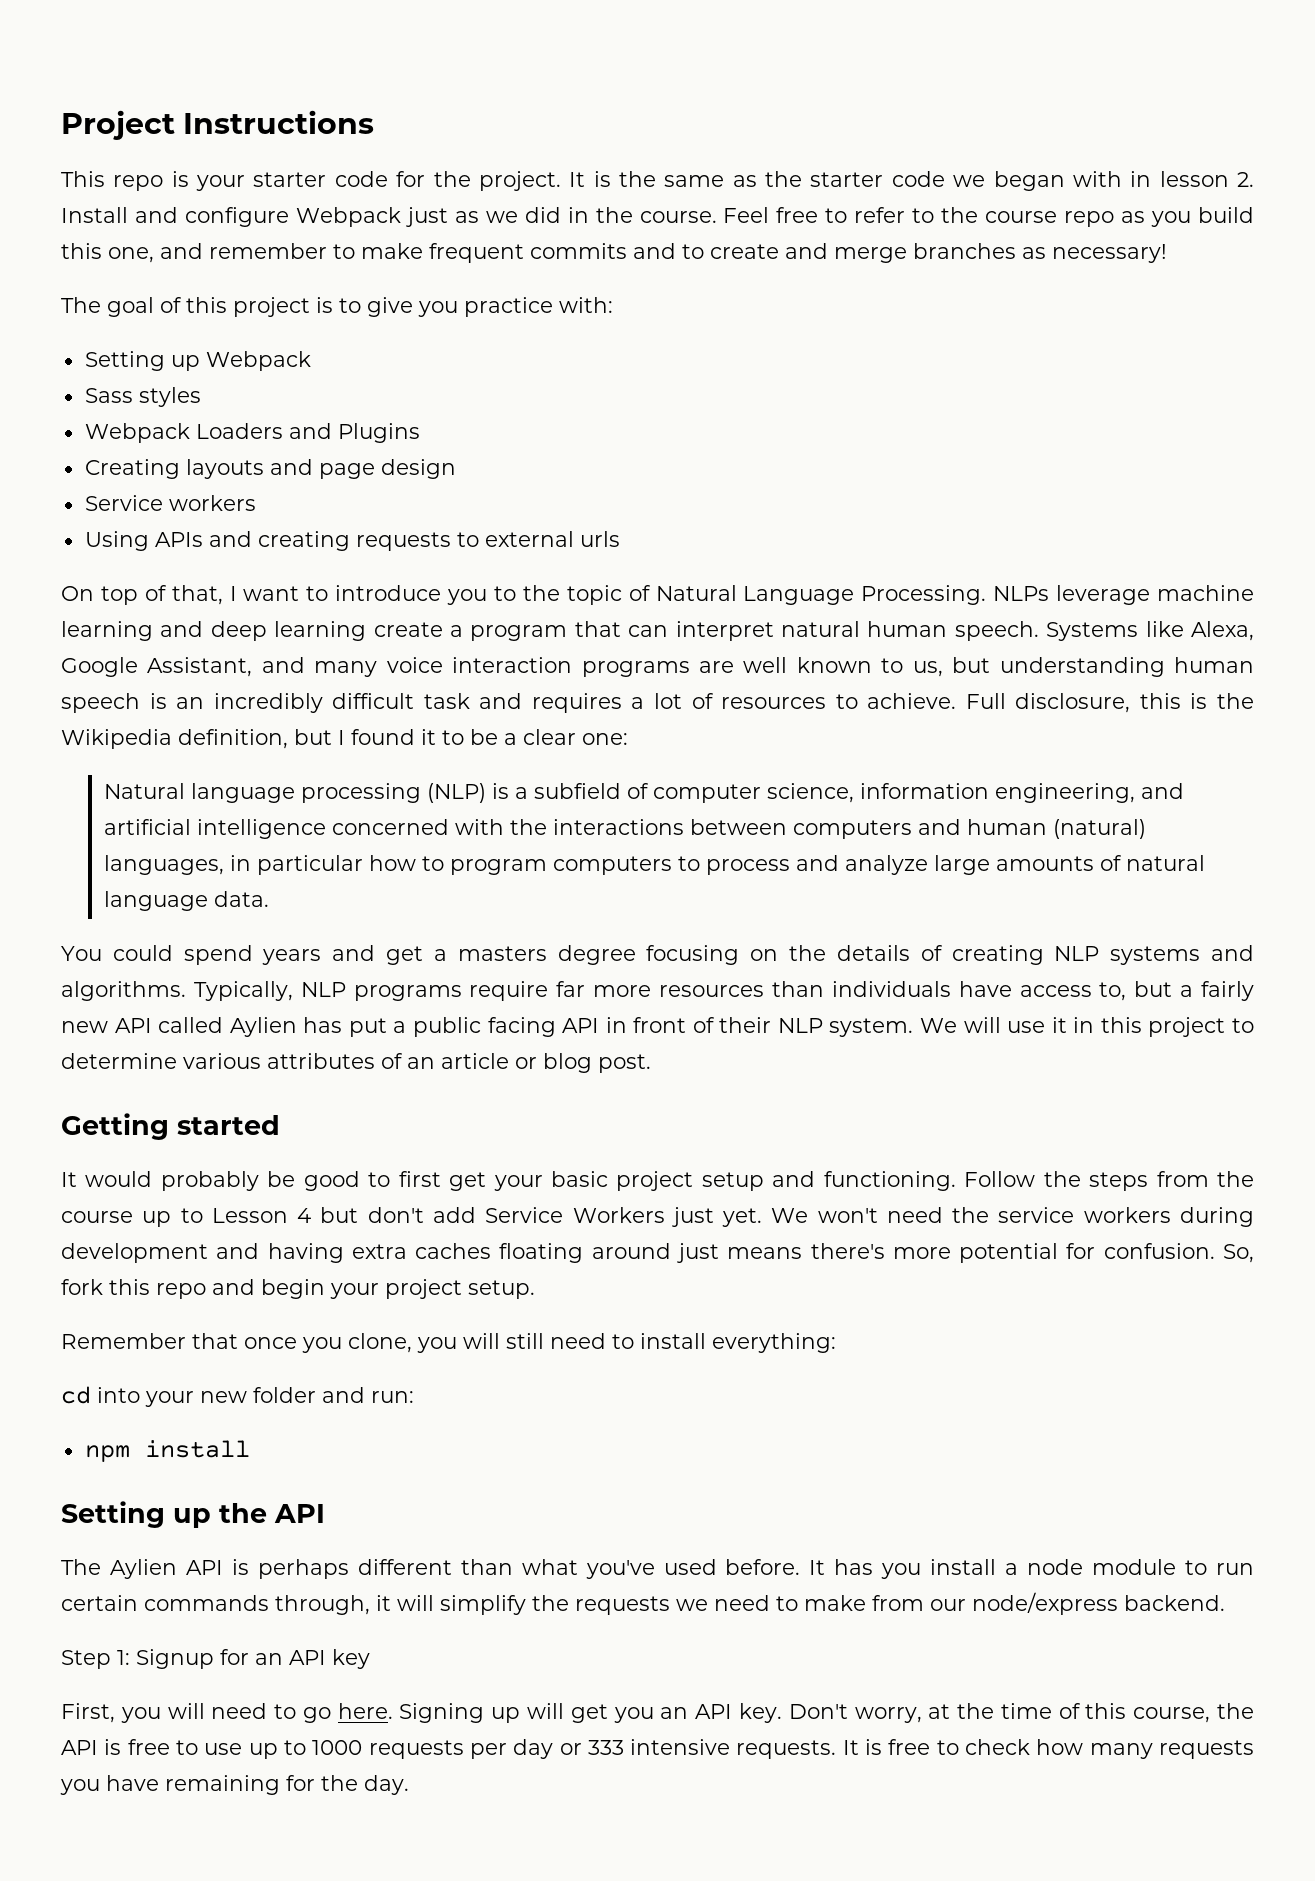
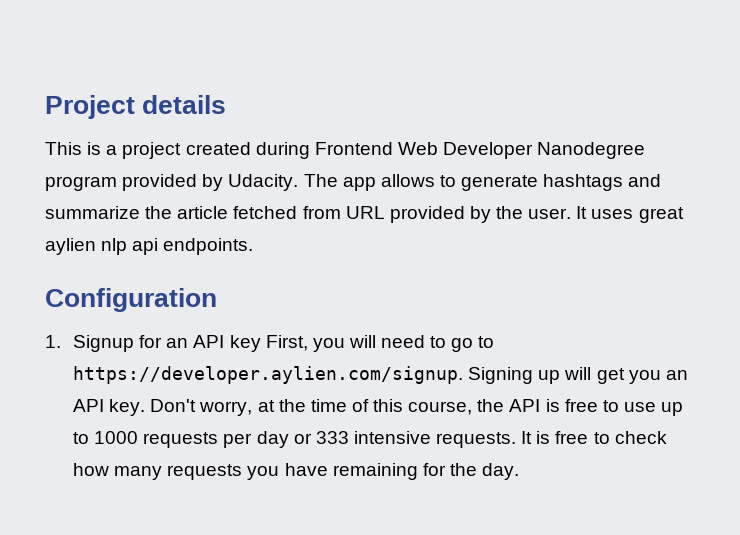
[183,110,375,134] Instructions -> [142,95,227,114] details
[113,171,1254,191] [61,207,1255,227] [61,243,1167,263] [61,297,613,317] [84,351,311,371] [84,387,201,407] [84,423,420,443] [84,459,456,479] [84,495,256,511] [84,531,620,551] [61,585,1255,605] [61,621,1254,641] [61,657,1254,677] [61,693,1254,713] [61,729,628,749] [103,783,1184,803] [103,819,1146,839] [103,855,1205,875] [103,891,269,911] [61,945,1254,965] [61,981,1254,1001] [61,1017,1255,1037] [61,1053,651,1073] [61,1113,280,1140] [61,1171,1254,1191] [61,1207,1255,1227] [61,1243,1254,1263] [61,1279,535,1299] [61,1333,836,1353] [61,1386,414,1407] [84,1440,250,1462] [61,1501,325,1528] [61,1559,1254,1579] [61,1592,1225,1615] [61,1650,130,1669] repo is your starter code for the project. It is the same as the starter code we began with in lesson 2. Install and configure Webpack just as we did in the course. Feel free to refer to the course repo as you build this one, and remember to make frequent commits and to create and merge branches as necessary! // The goal of this project is to give you practice with: // Setting up Webpack // Sass styles // Webpack Loaders and Plugins // Creating layouts and page design // Service workers // Using APIs and creating requests to external urls // On top of that, I want to introduce you to the topic of Natural Language Processing. NLPs leverage machine learning and deep learning create a program that can interpret natural human speech. Systems like Alexa, Google Assistant, and many voice interaction programs are well known to us, but understanding human speech is an incredibly difficult task and requires a lot of resources to achieve. Full disclosure, this is the Wikipedia definition, but I found it to be a clear one: // Natural language processing (NLP) is a subfield of computer science, information engineering, and artificial intelligence concerned with the interactions between computers and human (natural) languages, in particular how to program computers to process and analyze large amounts of natural language data. // You could spend years and get a masters degree focusing on the details of creating NLP systems and algorithms. Typically, NLP programs require far more resources than individuals have access to, but a fairly new API called Aylien has put a public facing API in front of their NLP system. We will use it in this project to determine various attributes of an article or blog post. // Getting started // It would probably be good to first get your basic project setup and functioning. Follow the steps from the course up to Lesson 4 but don't add Service Workers just yet. We won't need the service workers during development and having extra caches floating around just means there's more potential for confusion. So, fork this repo and begin your project setup. // Remember that once you clone, you will still need to install everything: // cd into your new folder and run: // npm install // Setting up the API // The Aylien API is perhaps different than what you've used before. It has you install a node module to run certain commands through, it will simplify the requests we need to make from our node/express backend. // Step 1: -> [87,142,646,159] [45,174,662,191] [45,206,684,223] [45,238,254,255] [45,288,217,312] [45,335,61,348] is a project created during Frontend Web Developer Nanodegree program provided by Udacity. The app allows to generate hashtags and summarize the article fetched from URL provided by the user. It uses great aylien nlp api endpoints. // Configuration // 1.
(370, 1659) // -> (261, 343) none
[337,1703,393,1719] here. -> [478,336,495,348] [72,366,463,384] to https://developer.aylien.com/signup.

